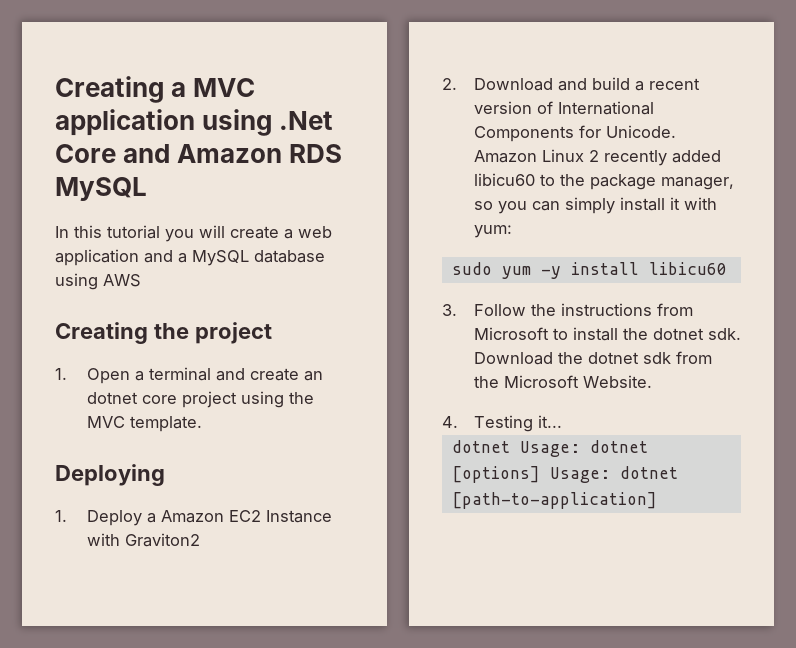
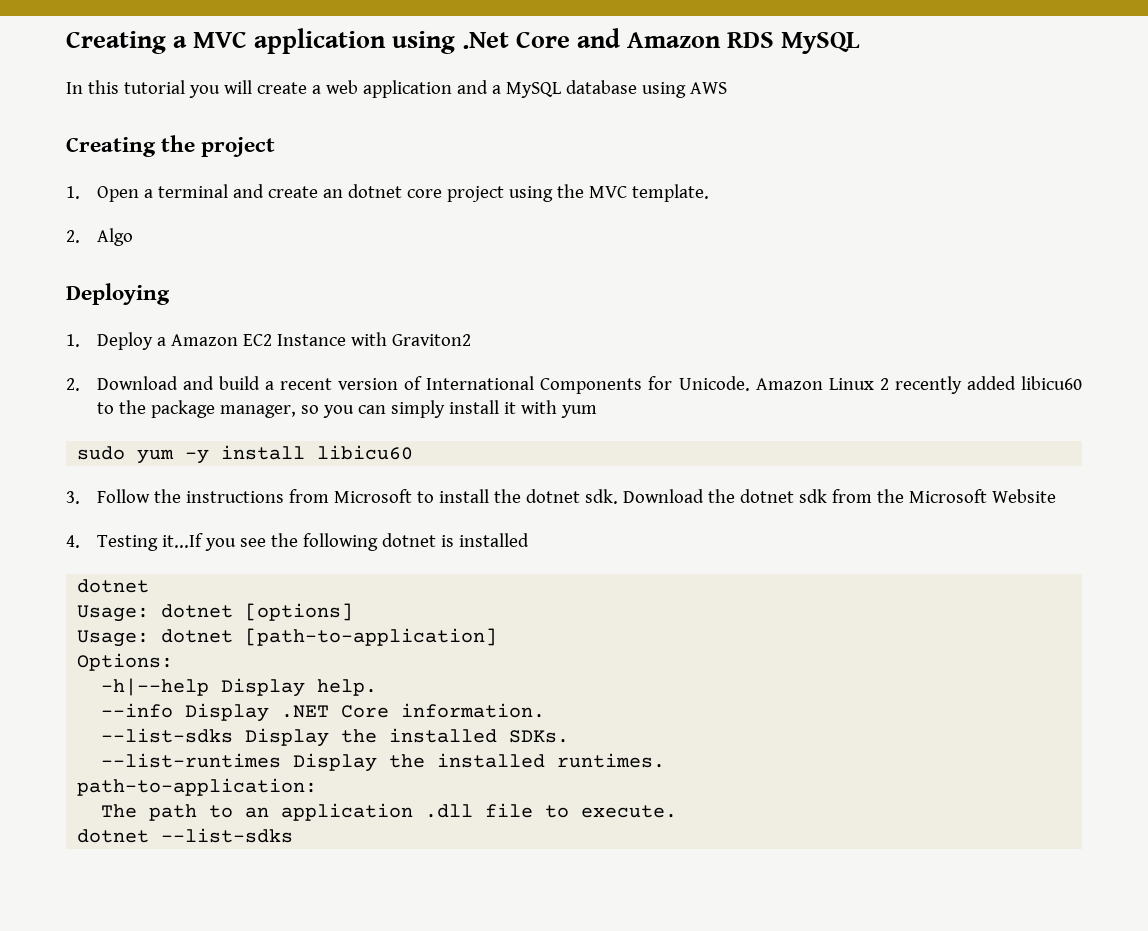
(202, 424) none -> [66,228,133,246] // 2. Algo
[473,225,512,238] yum: -> [560,405,597,418] yum
[582,375,652,388] Website. -> [991,489,1056,503] Website
[537,415,562,428] [451,440,510,453] it... // dotnet -> [161,533,529,551] [77,579,150,593] it...If you see the following dotnet is installed // dotnet //
(540, 474) none -> (354, 612) //
(657, 500) none -> [77,653,174,671] [101,678,378,697] [101,703,546,722] [101,728,570,747] [101,753,666,772] [77,778,318,796] [101,803,678,821] [77,828,294,843] // Options: // -h|--help Display help. // --info Display .NET Core information. // --list-sdks Display the installed SDKs. // --list-runtimes Display the installed runtimes. // path-to-application: // The path to an application .dll file to execute. // dotnet --list-sdks

